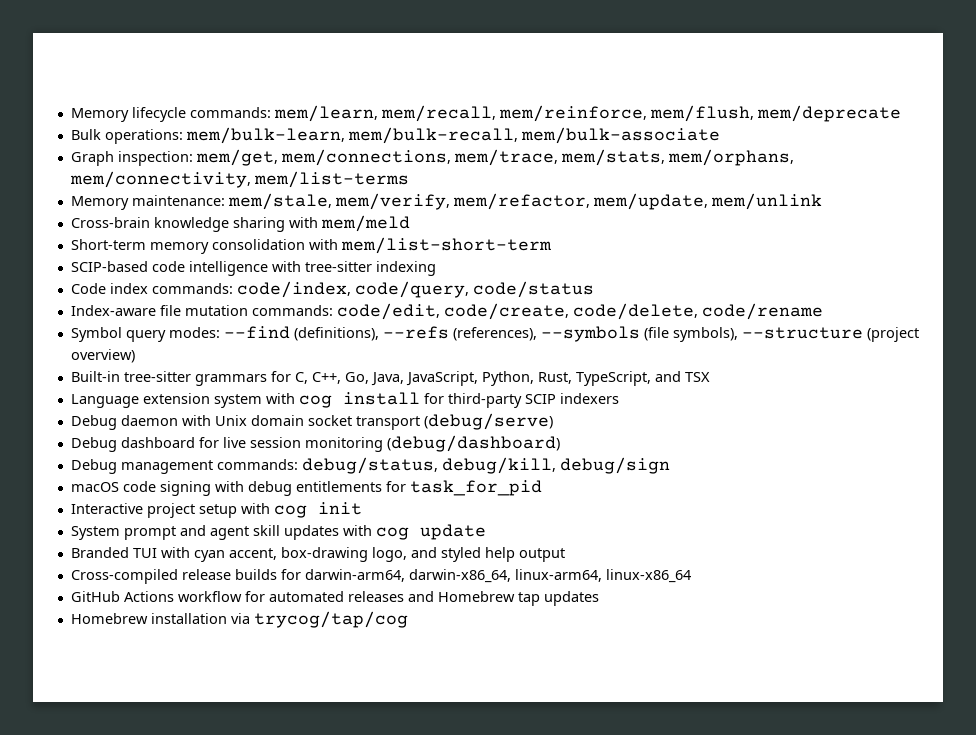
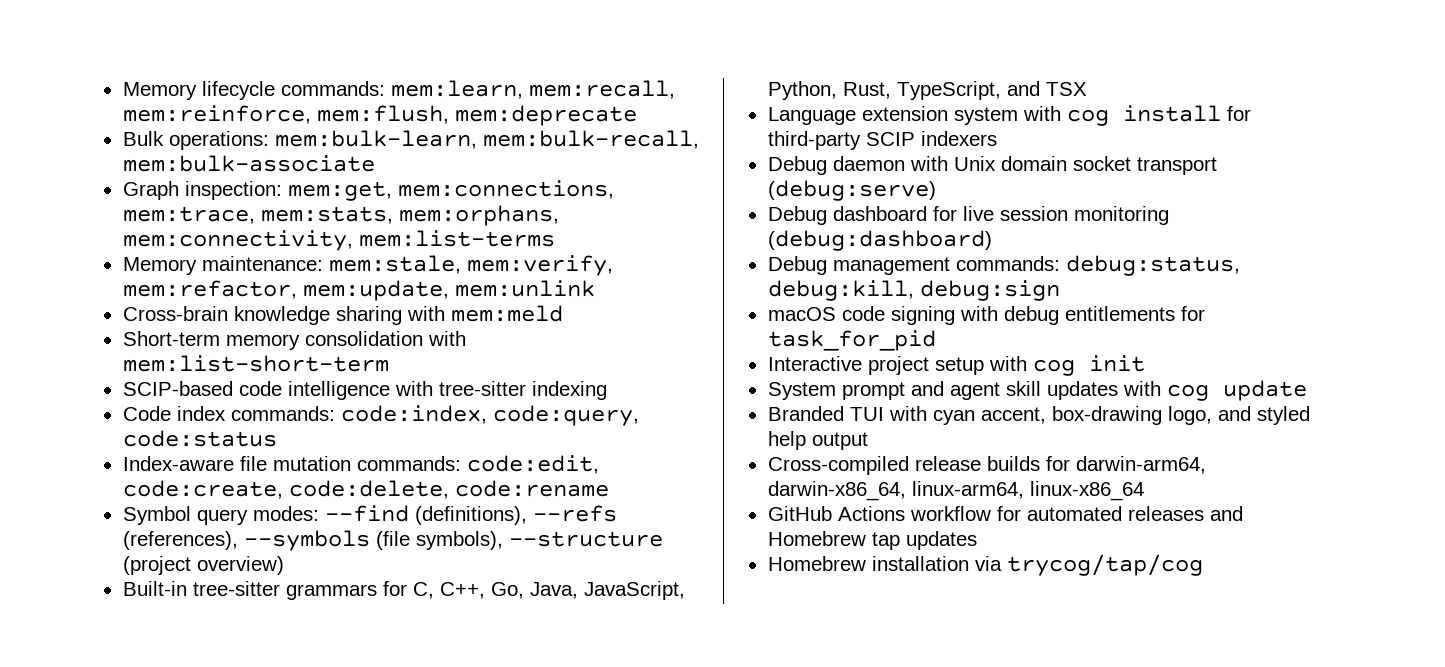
[273,105,901,122] mem/learn, mem/recall, mem/reinforce, mem/flush, mem/deprecate -> [390,80,675,99] [122,105,637,126] mem:learn, mem:recall, mem:reinforce, mem:flush, mem:deprecate
[185,127,720,144] mem/bulk-learn, mem/bulk-recall, mem/bulk-associate -> [274,130,699,149] [122,155,375,172] mem:bulk-learn, mem:bulk-recall, mem:bulk-associate
[195,149,794,166] [69,171,409,188] [70,193,822,210] mem/get, mem/connections, mem/trace, mem/stats, mem/orphans, mem/connectivity, mem/list-terms // Memory maintenance: mem/stale, mem/verify, mem/refactor, mem/update, mem/unlink -> [287,180,614,201] [122,205,559,226] [122,230,555,251] [122,255,613,276] [122,280,595,301] mem:get, mem:connections, mem:trace, mem:stats, mem:orphans, mem:connectivity, mem:list-terms // Memory maintenance: mem:stale, mem:verify, mem:refactor, mem:update, mem:unlink
[320,215,410,232] mem/meld -> [450,305,563,322] mem:meld
[340,237,552,254] mem/list-short-term -> [122,355,389,372] mem:list-short-term
[236,281,594,298] code/index, code/query, code/status -> [340,405,639,426] [122,430,277,447] code:index, code:query, code:status
[336,303,823,320] code/edit, code/create, code/delete, code/rename -> [466,455,599,474] [122,480,609,499] code:edit, code:create, code:delete, code:rename
[423,413,553,430] (debug/serve) -> [767,180,936,201] (debug:serve)
[386,435,560,452] (debug/dashboard) -> [767,230,992,251] (debug:dashboard)
[301,457,670,474] debug/status, debug/kill, debug/sign -> [1065,255,1240,276] [767,280,1060,301] debug:status, debug:kill, debug:sign

